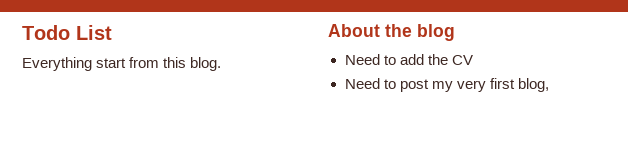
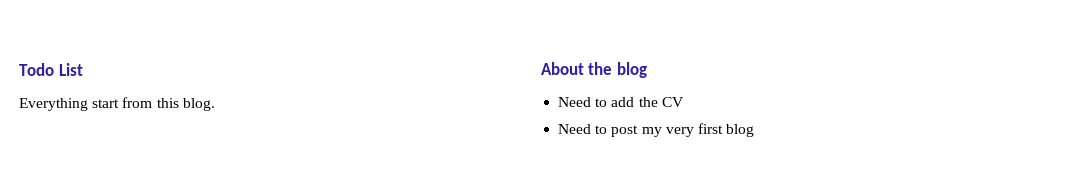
[517,78,549,92] blog, -> [726,124,755,137] blog

